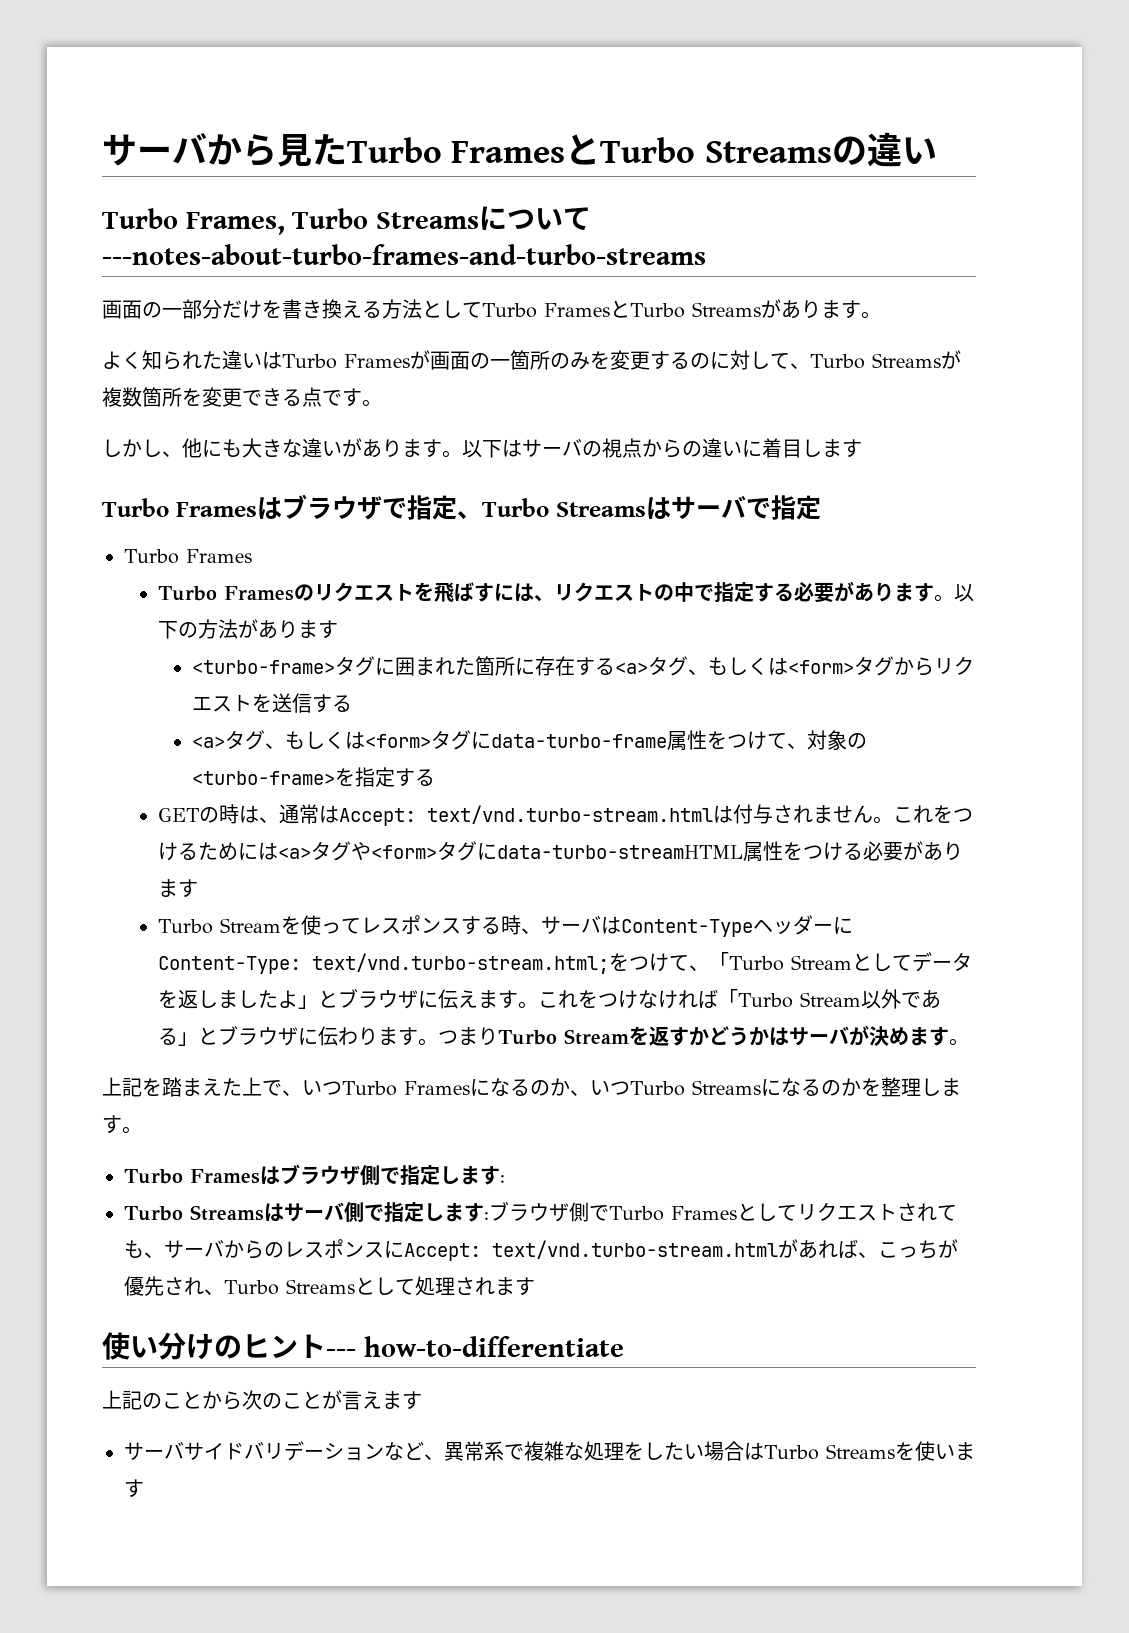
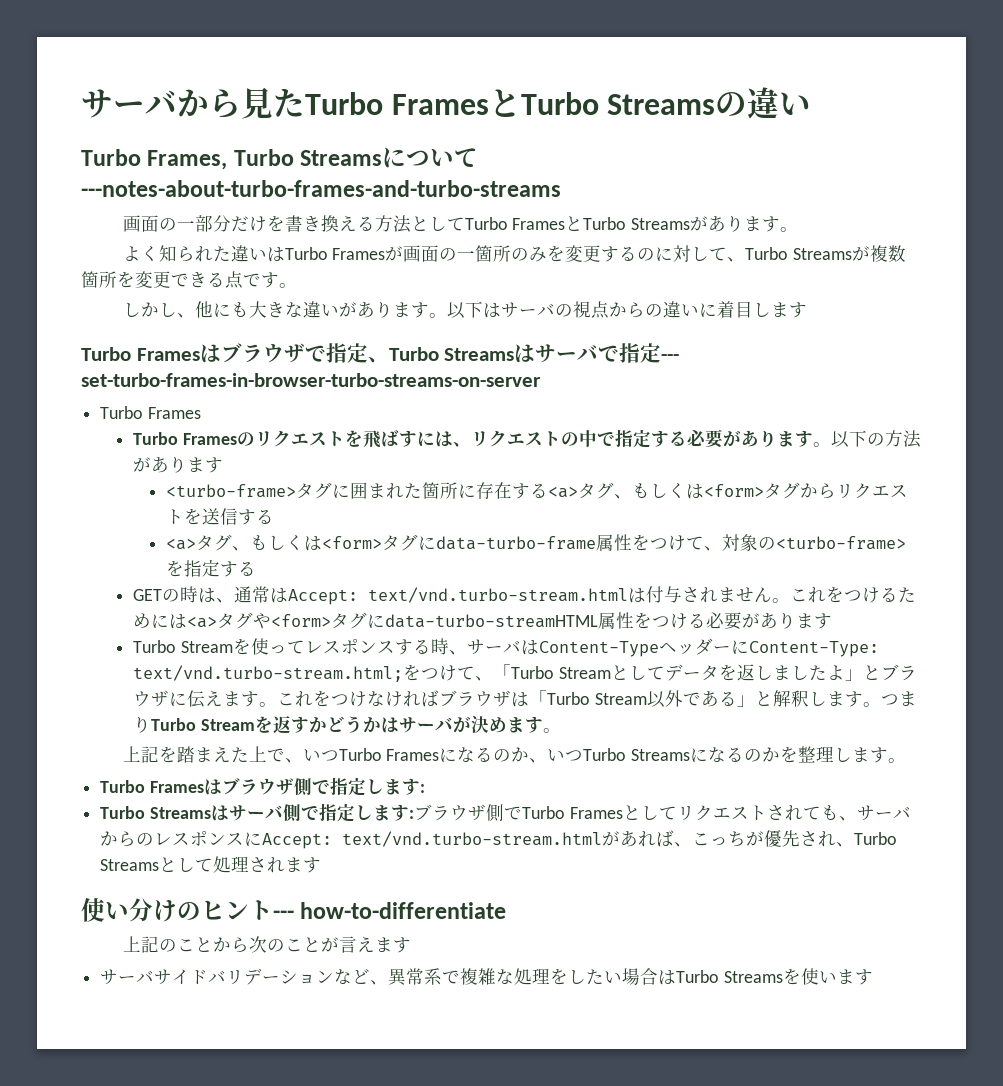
(821, 507) none -> [661,354,680,361] [81,373,541,387] --- set-turbo-frames-in-browser-turbo-streams-on-server
(719, 999) none -> [439,690,530,707] ブラウザは
[218,1025,379,1046] ブラウザに伝わり -> [772,690,827,707] 解釈し

